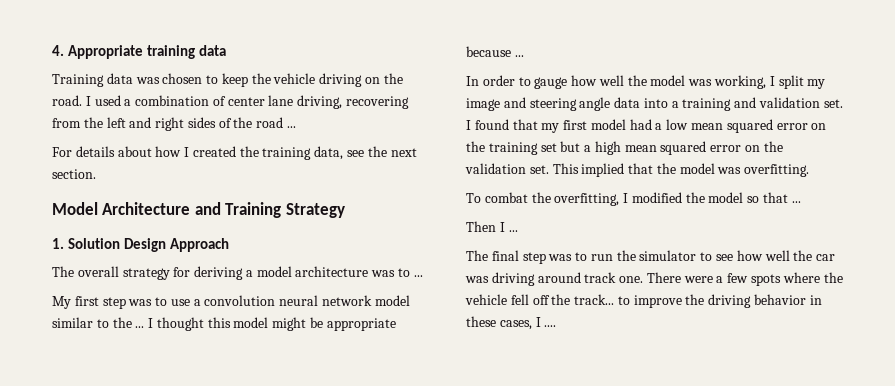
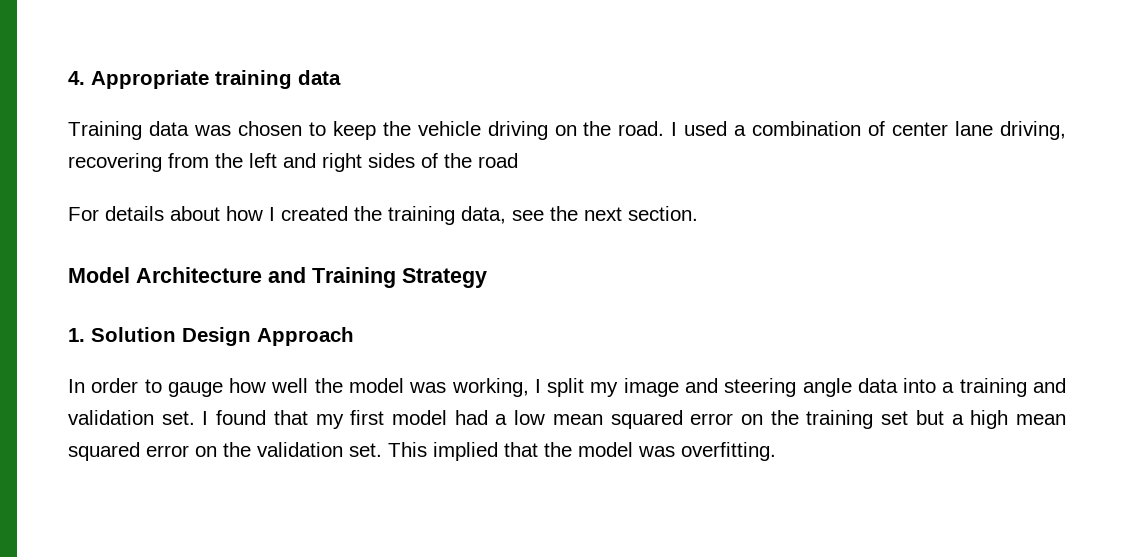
[287,126,297,128] ... -> (518, 160) none
[52,266,423,280] [52,295,410,309] [52,317,396,331] [466,46,524,57] // The overall strategy for deriving a model architecture was to ... // My first step was to use a convolution neural network model similar to the ... I thought this model might be appropriate because ... -> (354, 336) none
[466,192,801,206] [466,221,518,232] [466,250,836,264] [465,272,843,286] [465,294,822,308] [466,316,557,330] // To combat the overfitting, I modified the model so that ... // Then I ... // The final step was to run the simulator to see how well the car was driving around track one. There were a few spots where the vehicle fell off the track... to improve the driving behavior in these cases, I .... -> (776, 451) none

